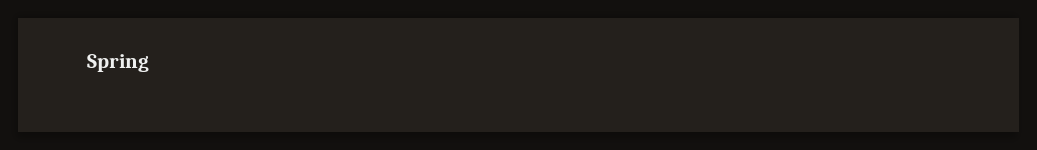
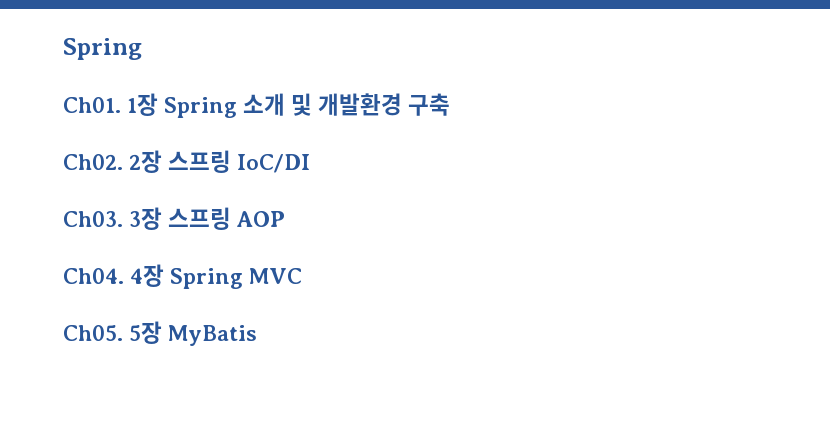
[87,54,149,72] Spring -> [63,38,142,60] [63,93,451,118] [63,150,311,173] [63,207,286,230] [63,264,303,289] [63,321,258,346] Spring // Ch01. 1장 Spring 소개 및 개발환경 구축 // Ch02. 2장 스프링 IoC/DI // Ch03. 3장 스프링 AOP // Ch04. 4장 Spring MVC // Ch05. 5장 MyBatis

